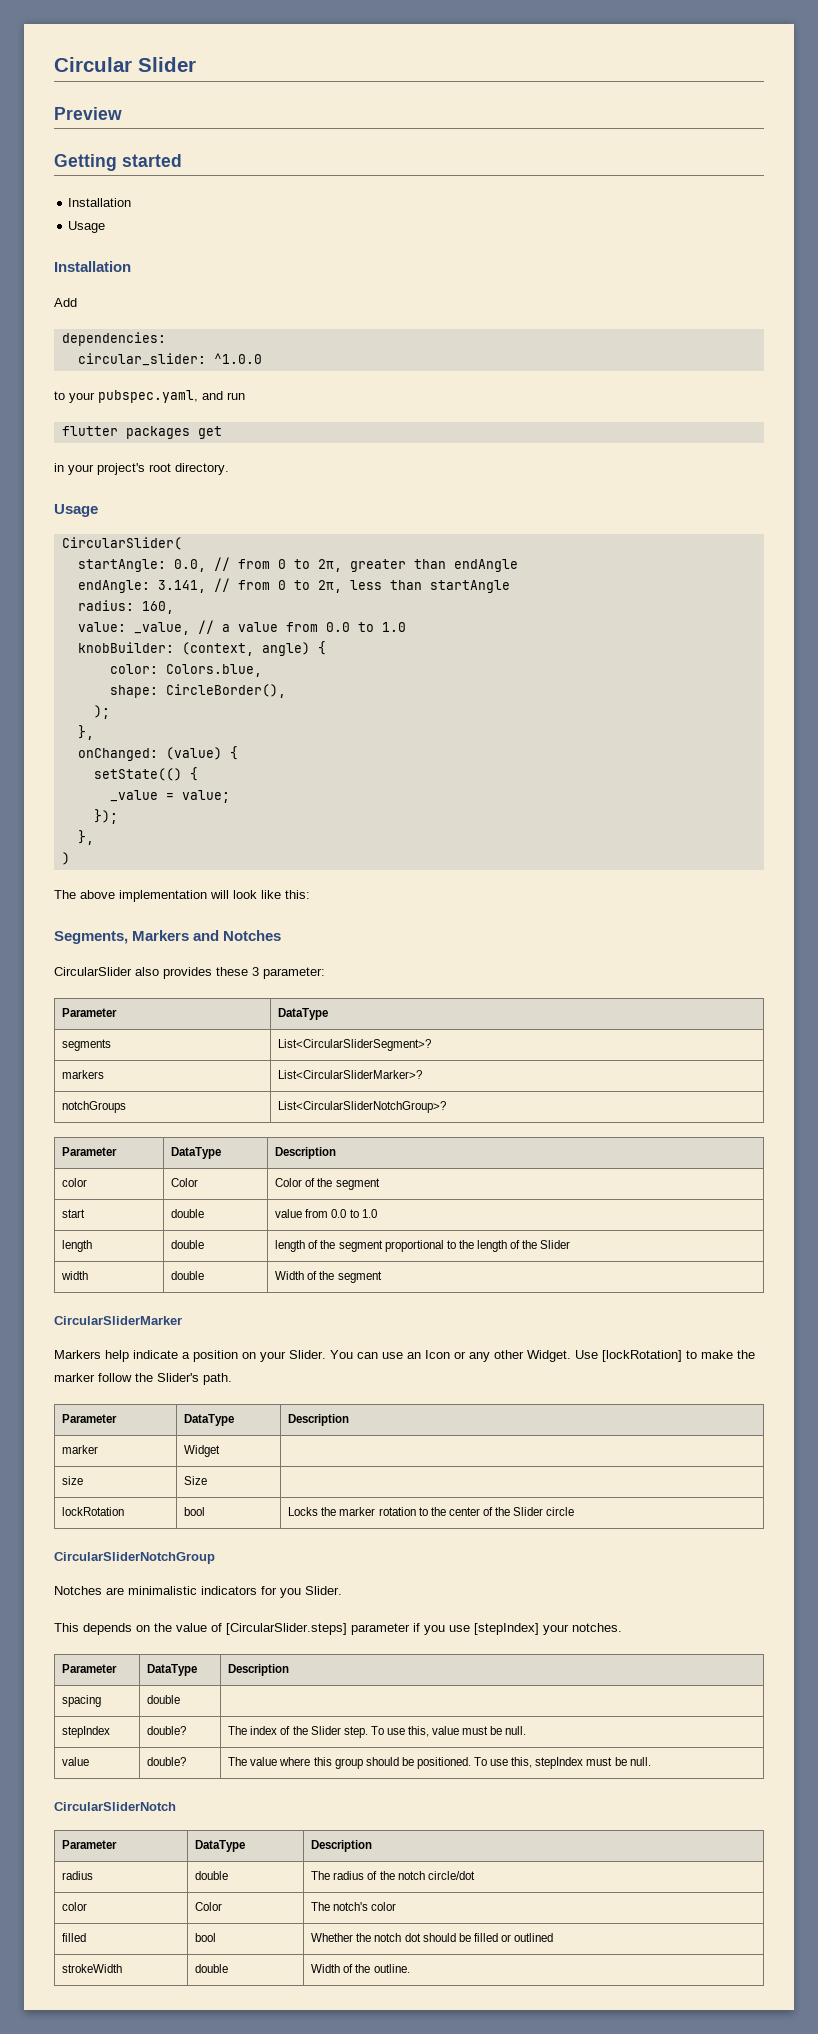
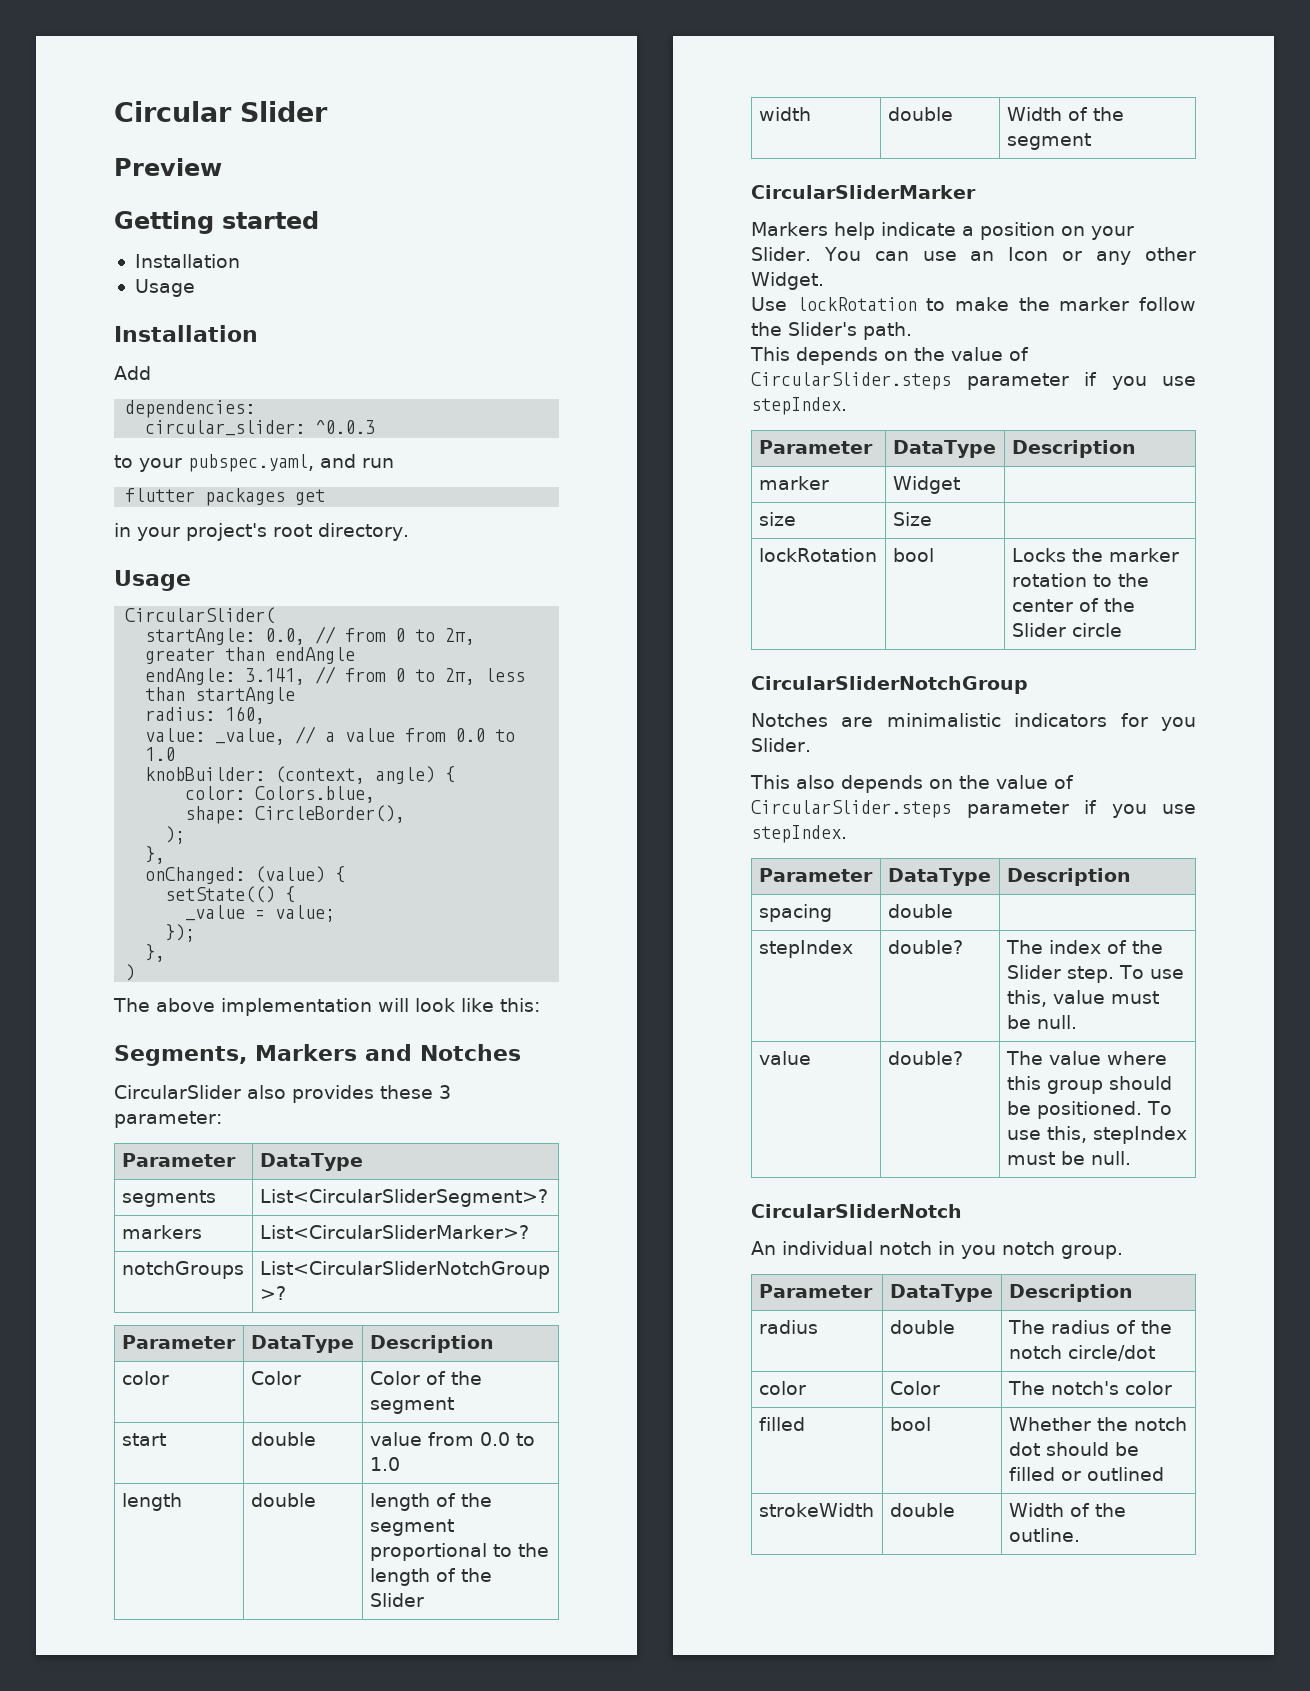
[213,353,262,364] ^1.0.0 -> [315,420,376,434] ^0.0.3
[575,1350,682,1362] Use [lockRotation] -> [751,297,917,311] // Use lockRotation
(232, 1379) none -> [750,347,1029,365] [751,372,1196,390] [751,397,847,415] // This depends on the value of CircularSlider.steps parameter if you use stepIndex.
[83,1623,622,1635] depends on the value of [CircularSlider.steps] parameter if you use [stepIndex] your notches. -> [796,775,1074,793] [751,800,1196,818] [751,825,847,843] also depends on the value of CircularSlider.steps parameter if you use stepIndex.
(176, 1806) none -> [751,1241,1123,1259] // An individual notch in you notch group.

